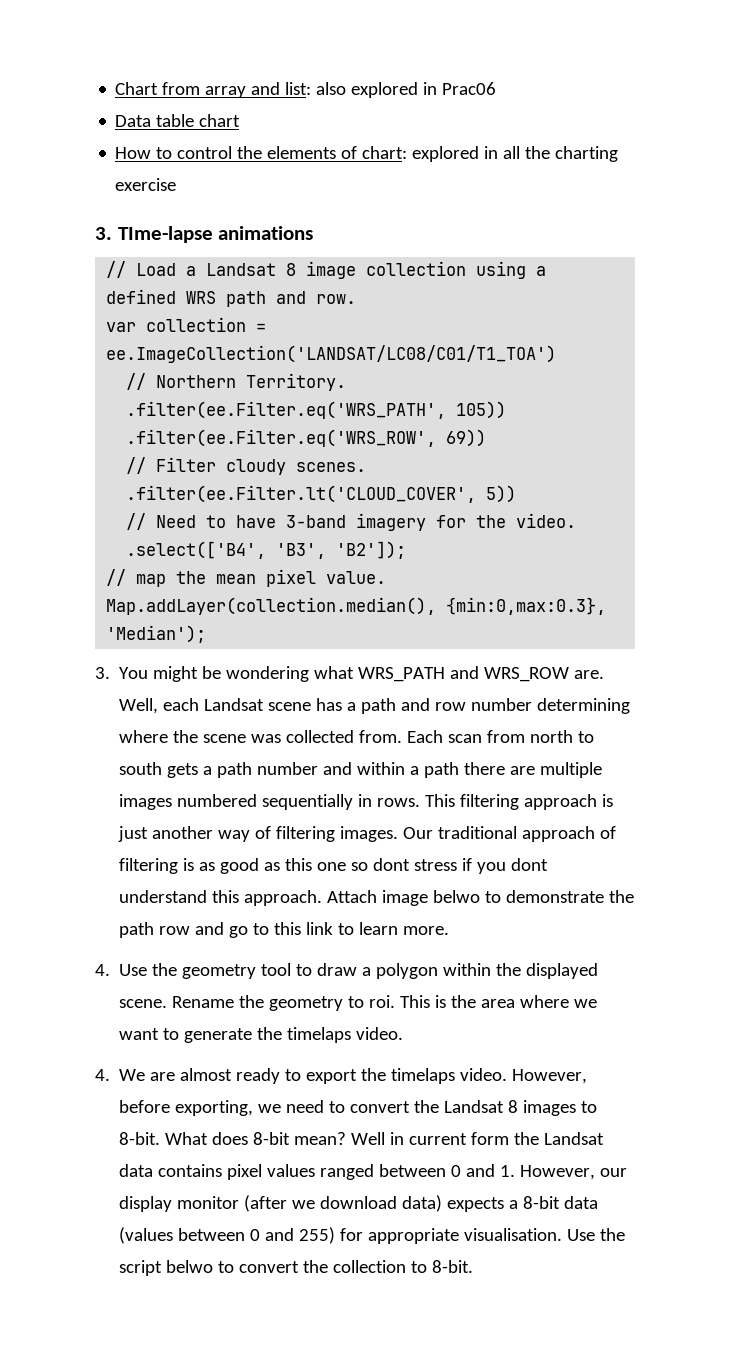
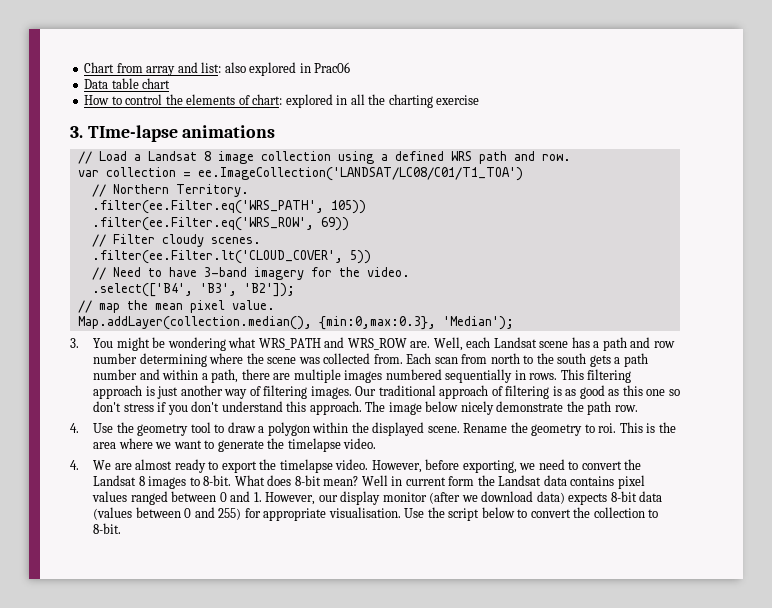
(595, 737) none -> [536,353,554,364] the
[424,762,460,778] path -> [211,369,239,383] path,
[373,858,411,871] dont -> [93,401,122,412] don't
[511,858,549,871] dont -> [191,401,220,412] don't
[327,890,635,906] [119,922,450,938] Attach image belwo to demonstrate the path row and go to this link to learn more. -> [365,401,638,415] The image below nicely demonstrate the path row.
[287,1027,352,1043] timelaps -> [287,438,341,452] timelapse
[391,1068,456,1084] timelaps -> [279,459,333,473] timelapse
[509,1200,519,1209] a -> (608, 499) none
[166,1260,214,1273] belwo -> [481,507,515,518] below

